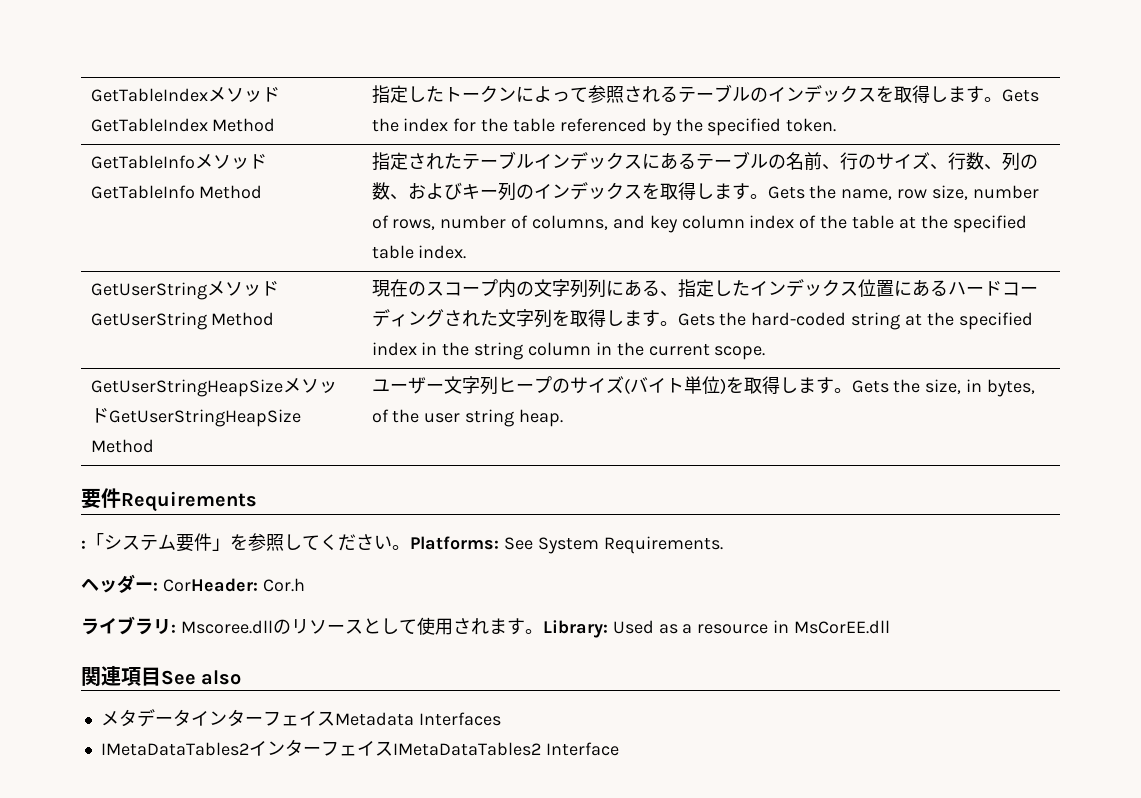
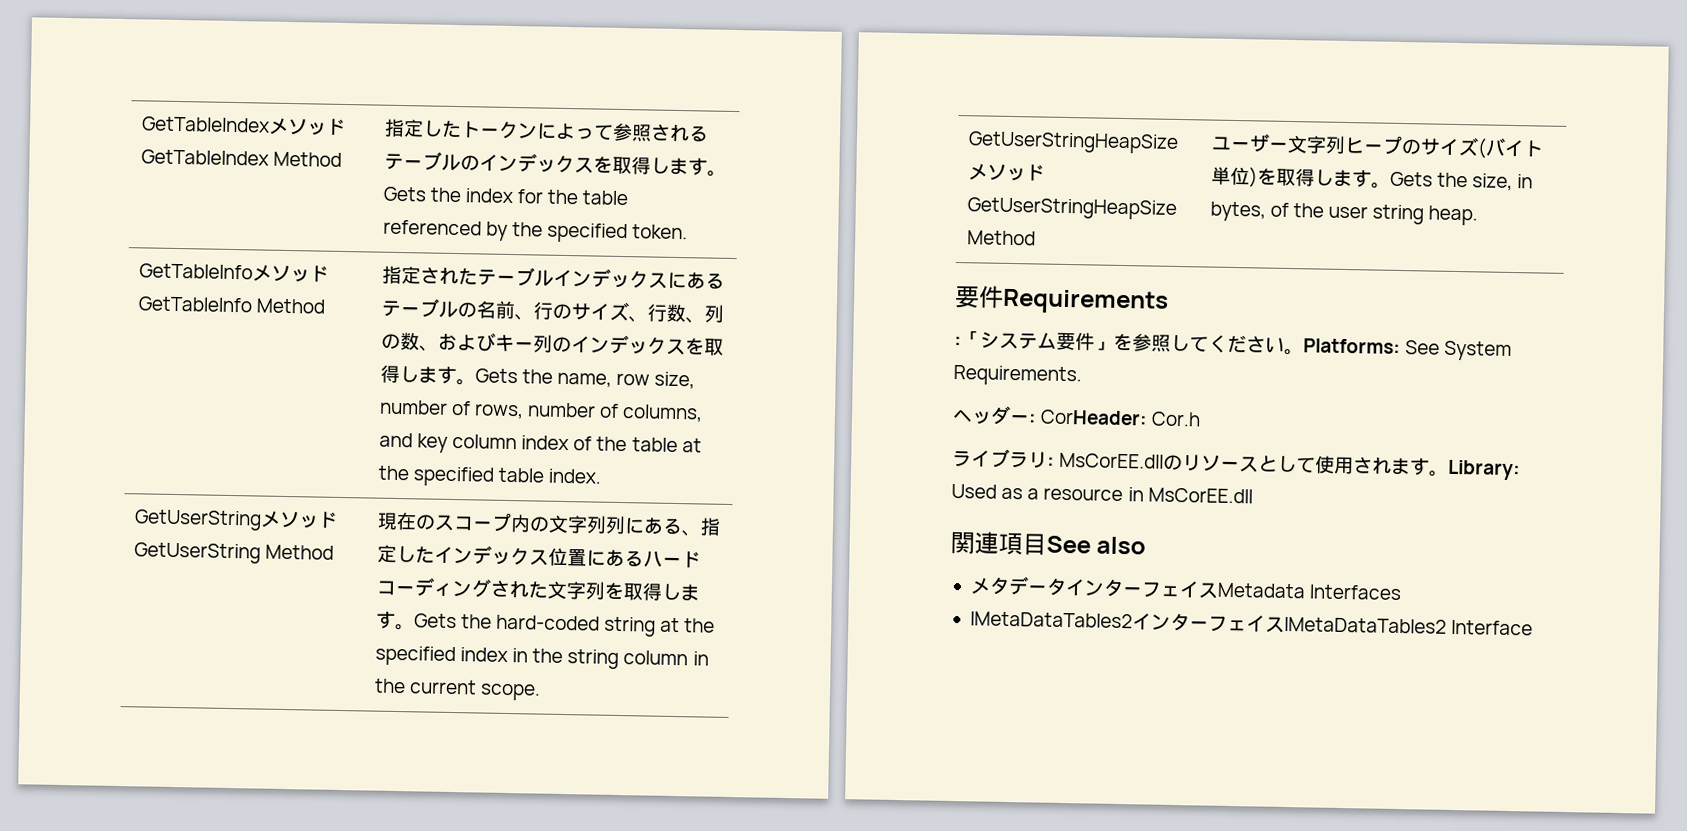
[180,620,273,634] Mscoree.dll -> [1059,452,1165,469] MsCorEE.dll

